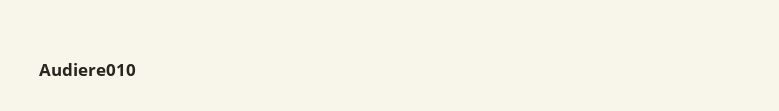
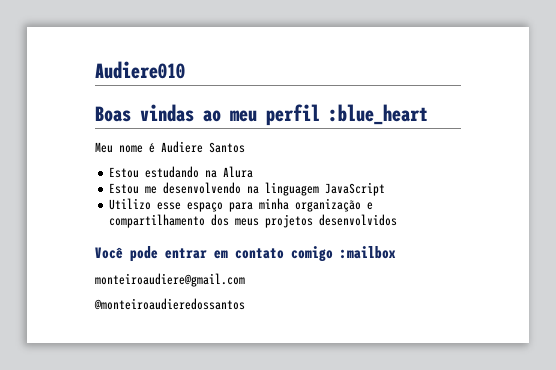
(136, 69) none -> [95,104,428,126] [95,141,245,153] [109,166,254,178] [109,182,386,196] [109,198,374,212] [109,214,398,228] [95,246,396,262] [95,273,245,287] [94,298,245,310] // Boas vindas ao meu perfil :blue_heart // Meu nome é Audiere Santos // Estou estudando na Alura // Estou me desenvolvendo na linguagem JavaScript // Utilizo esse espaço para minha organização e compartilhamento dos meus projetos desenvolvidos // Você pode entrar em contato comigo :mailbox // monteiroaudiere@gmail.com // @monteiroaudieredossantos

